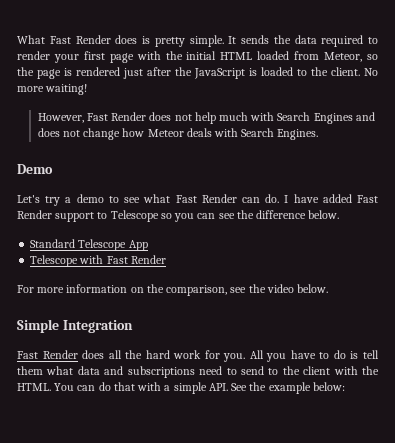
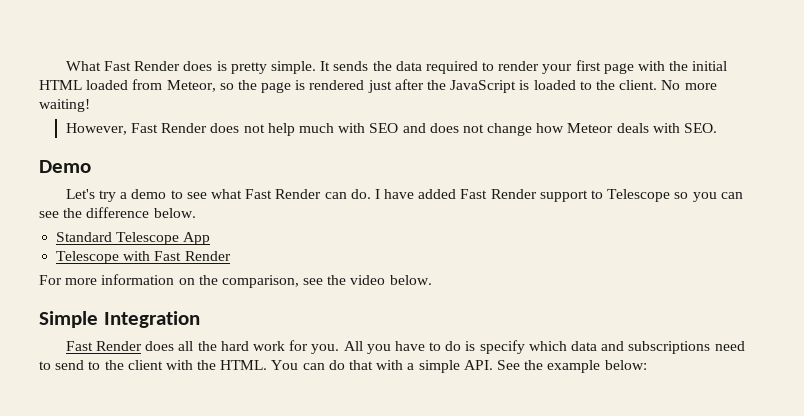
[277,112,353,124] Search Engines -> [369,123,399,133] SEO
[241,128,319,140] Search Engines. -> [684,123,718,133] SEO.
[363,350,380,359] [17,366,74,375] tell them what -> [479,340,567,354] specify which

